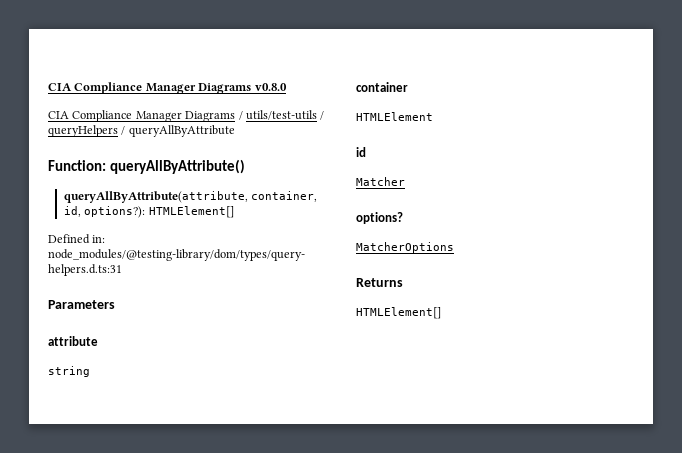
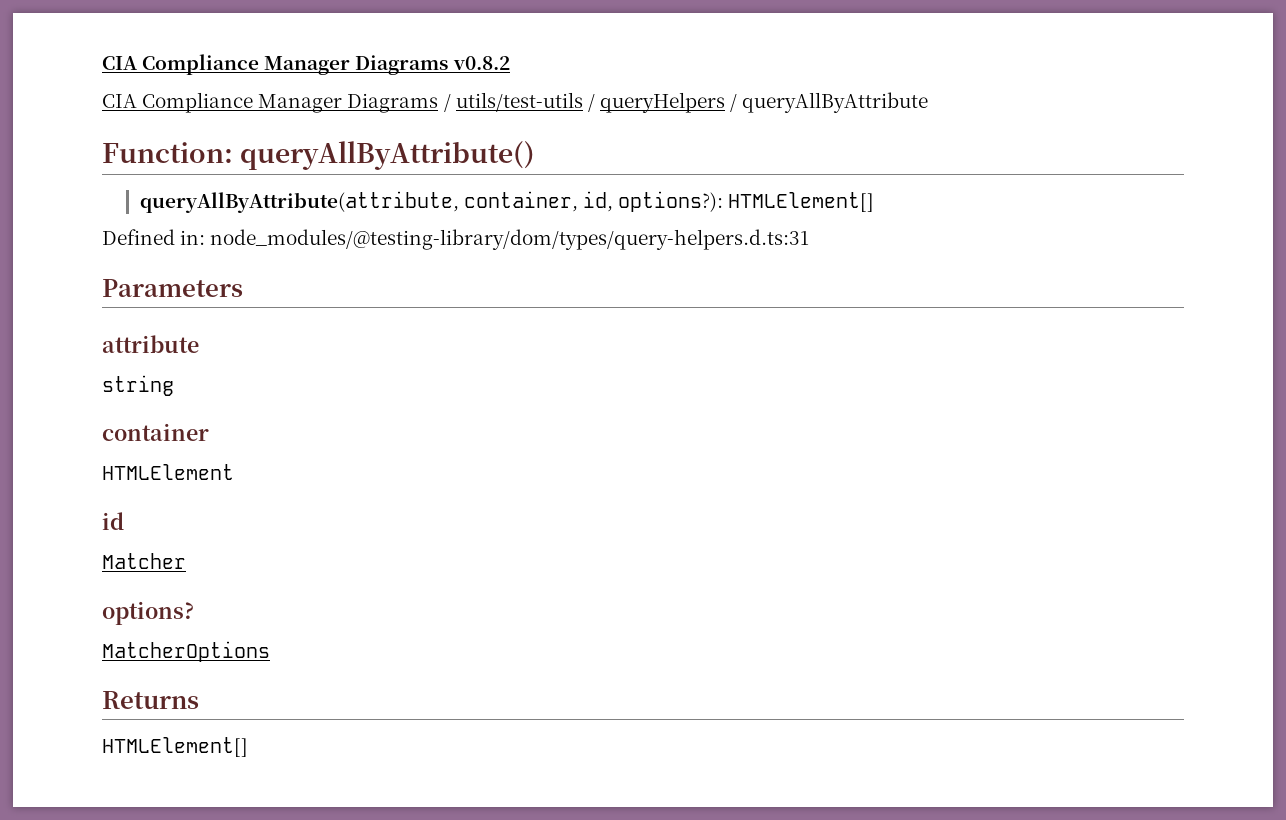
[48,82,287,94] CIA Compliance Manager Diagrams v0.8.0 -> [102,54,510,75] CIA Compliance Manager Diagrams v0.8.2

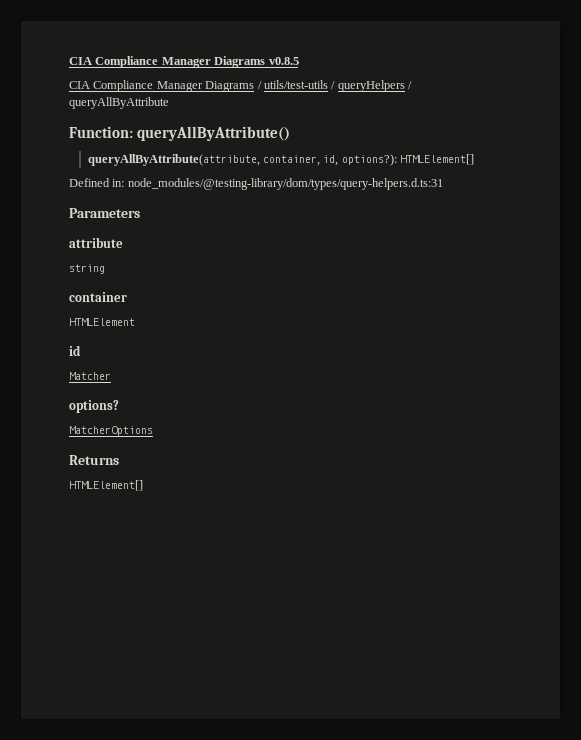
[102,54,510,75] CIA Compliance Manager Diagrams v0.8.2 -> [69,56,299,68] CIA Compliance Manager Diagrams v0.8.5

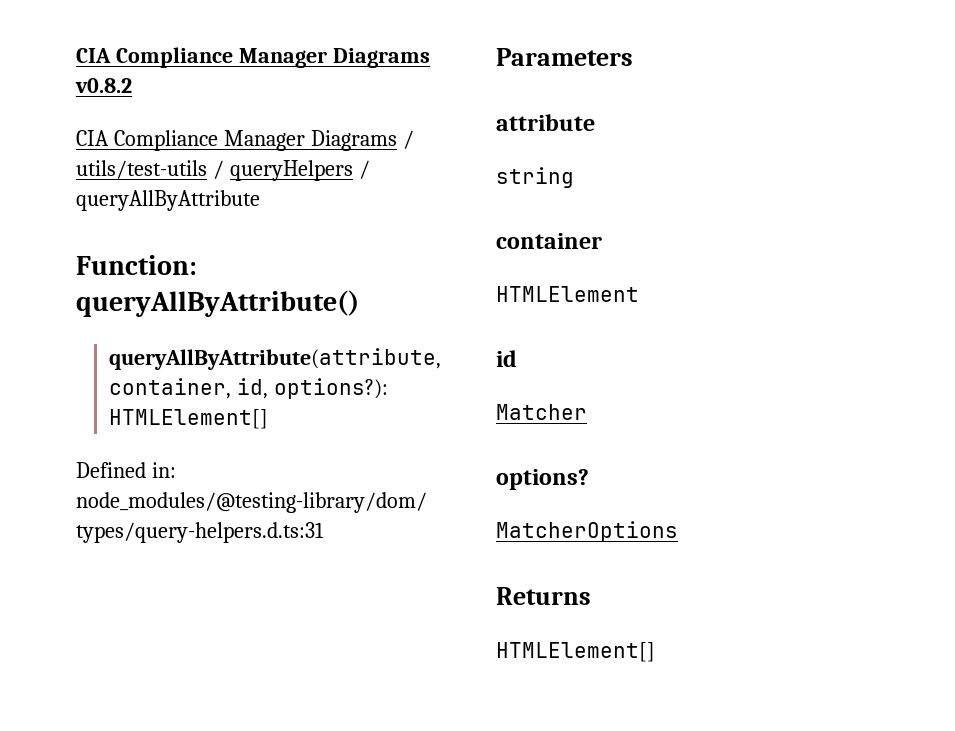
[69,56,299,68] CIA Compliance Manager Diagrams v0.8.5 -> [76,47,430,68] [75,78,132,93] CIA Compliance Manager Diagrams v0.8.2

